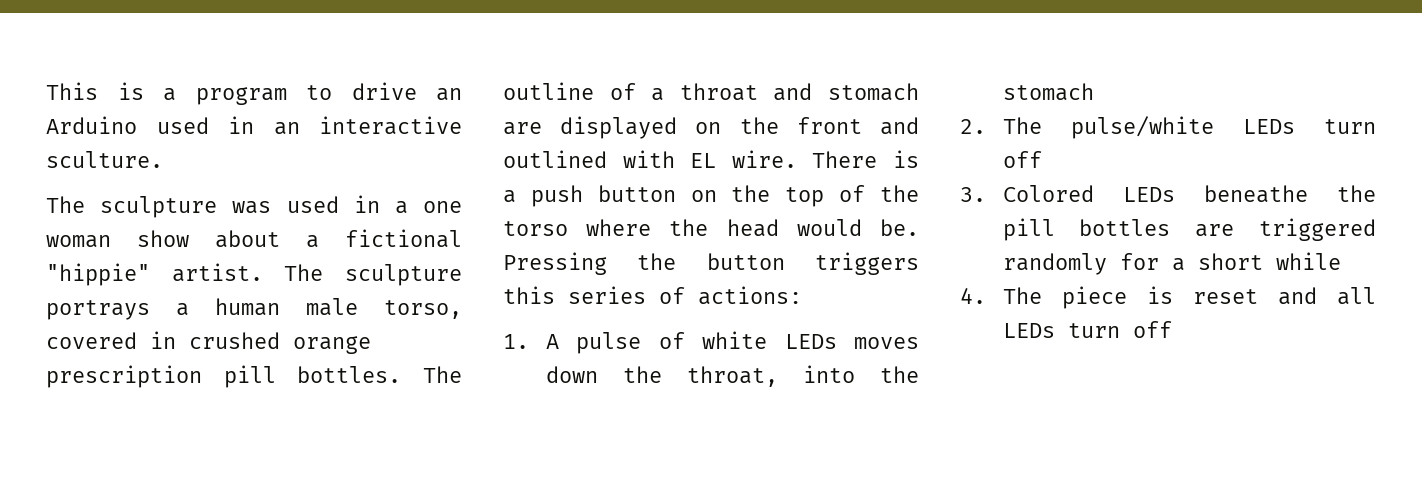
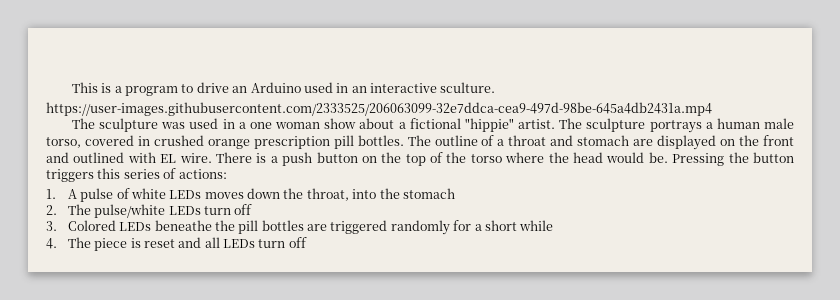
(163, 159) none -> [46,102,712,116] // https://user-images.githubusercontent.com/2333525/206063099-32e7ddca-cea9-497d-98be-645a4db2431a.mp4

